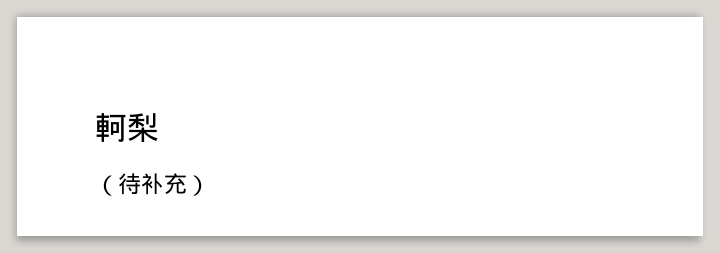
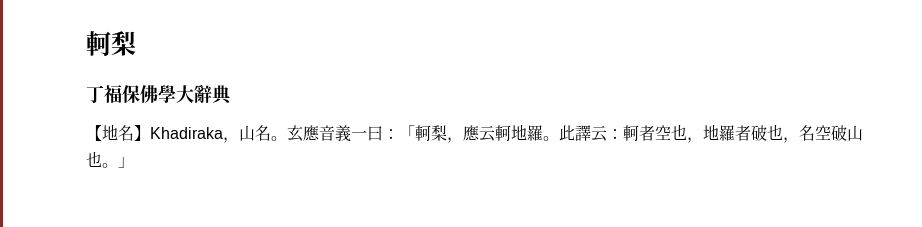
[95,173,210,196] （待补充） -> [86,85,233,105] [86,124,863,143] [86,151,134,168] 丁福保佛學大辭典 // 【地名】Khadiraka，山名。玄應音義一曰：「軻梨，應云軻地羅。此譯云：軻者空也，地羅者破也，名空破山也。」

